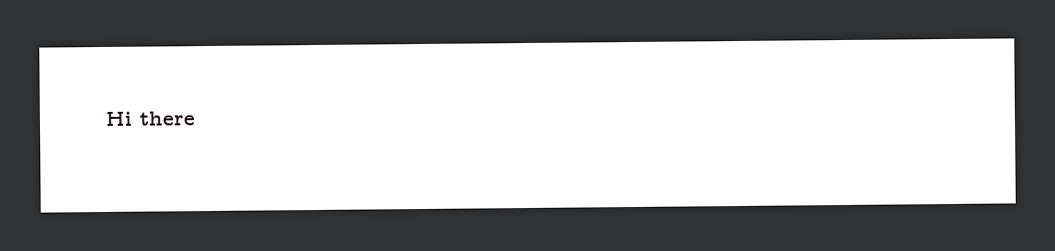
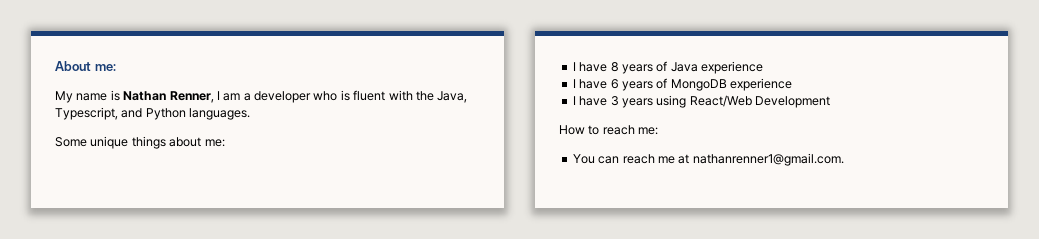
[105,111,195,126] Hi there -> [55,61,116,71] [55,90,468,103] [55,107,251,120] [55,136,225,149] [572,61,763,74] [572,78,792,91] [572,95,830,108] [559,125,659,135] [572,153,844,166] About me: // My name is Nathan Renner, I am a developer who is fluent with the Java, Typescript, and Python languages. // Some unique things about me: // I have 8 years of Java experience // I have 6 years of MongoDB experience // I have 3 years using React/Web Development // How to reach me: // You can reach me at nathanrenner1@gmail.com.

